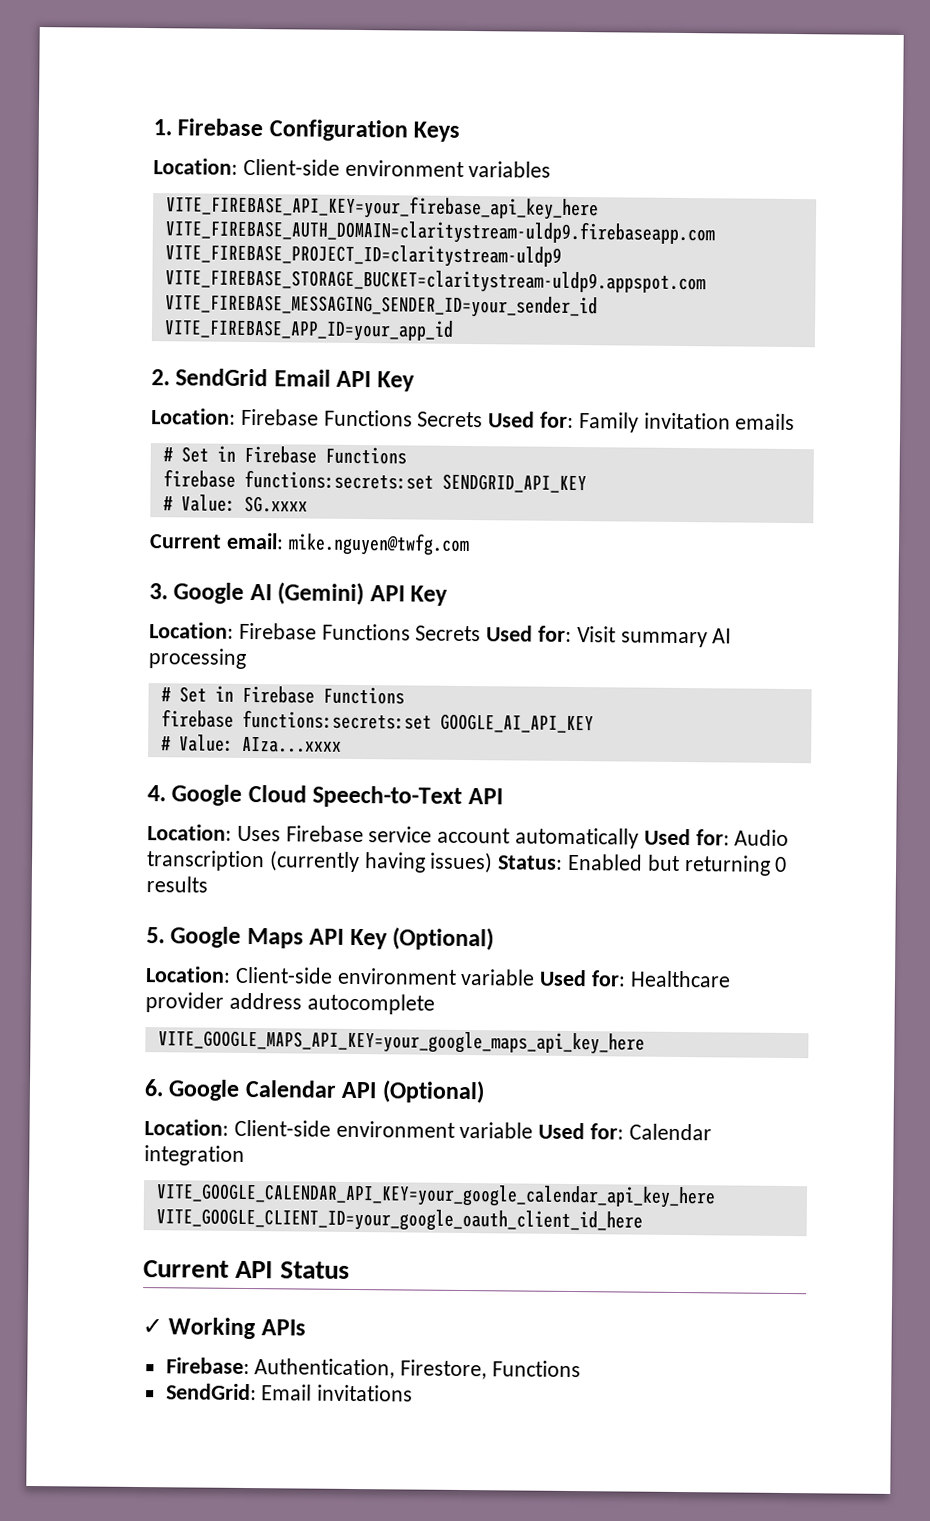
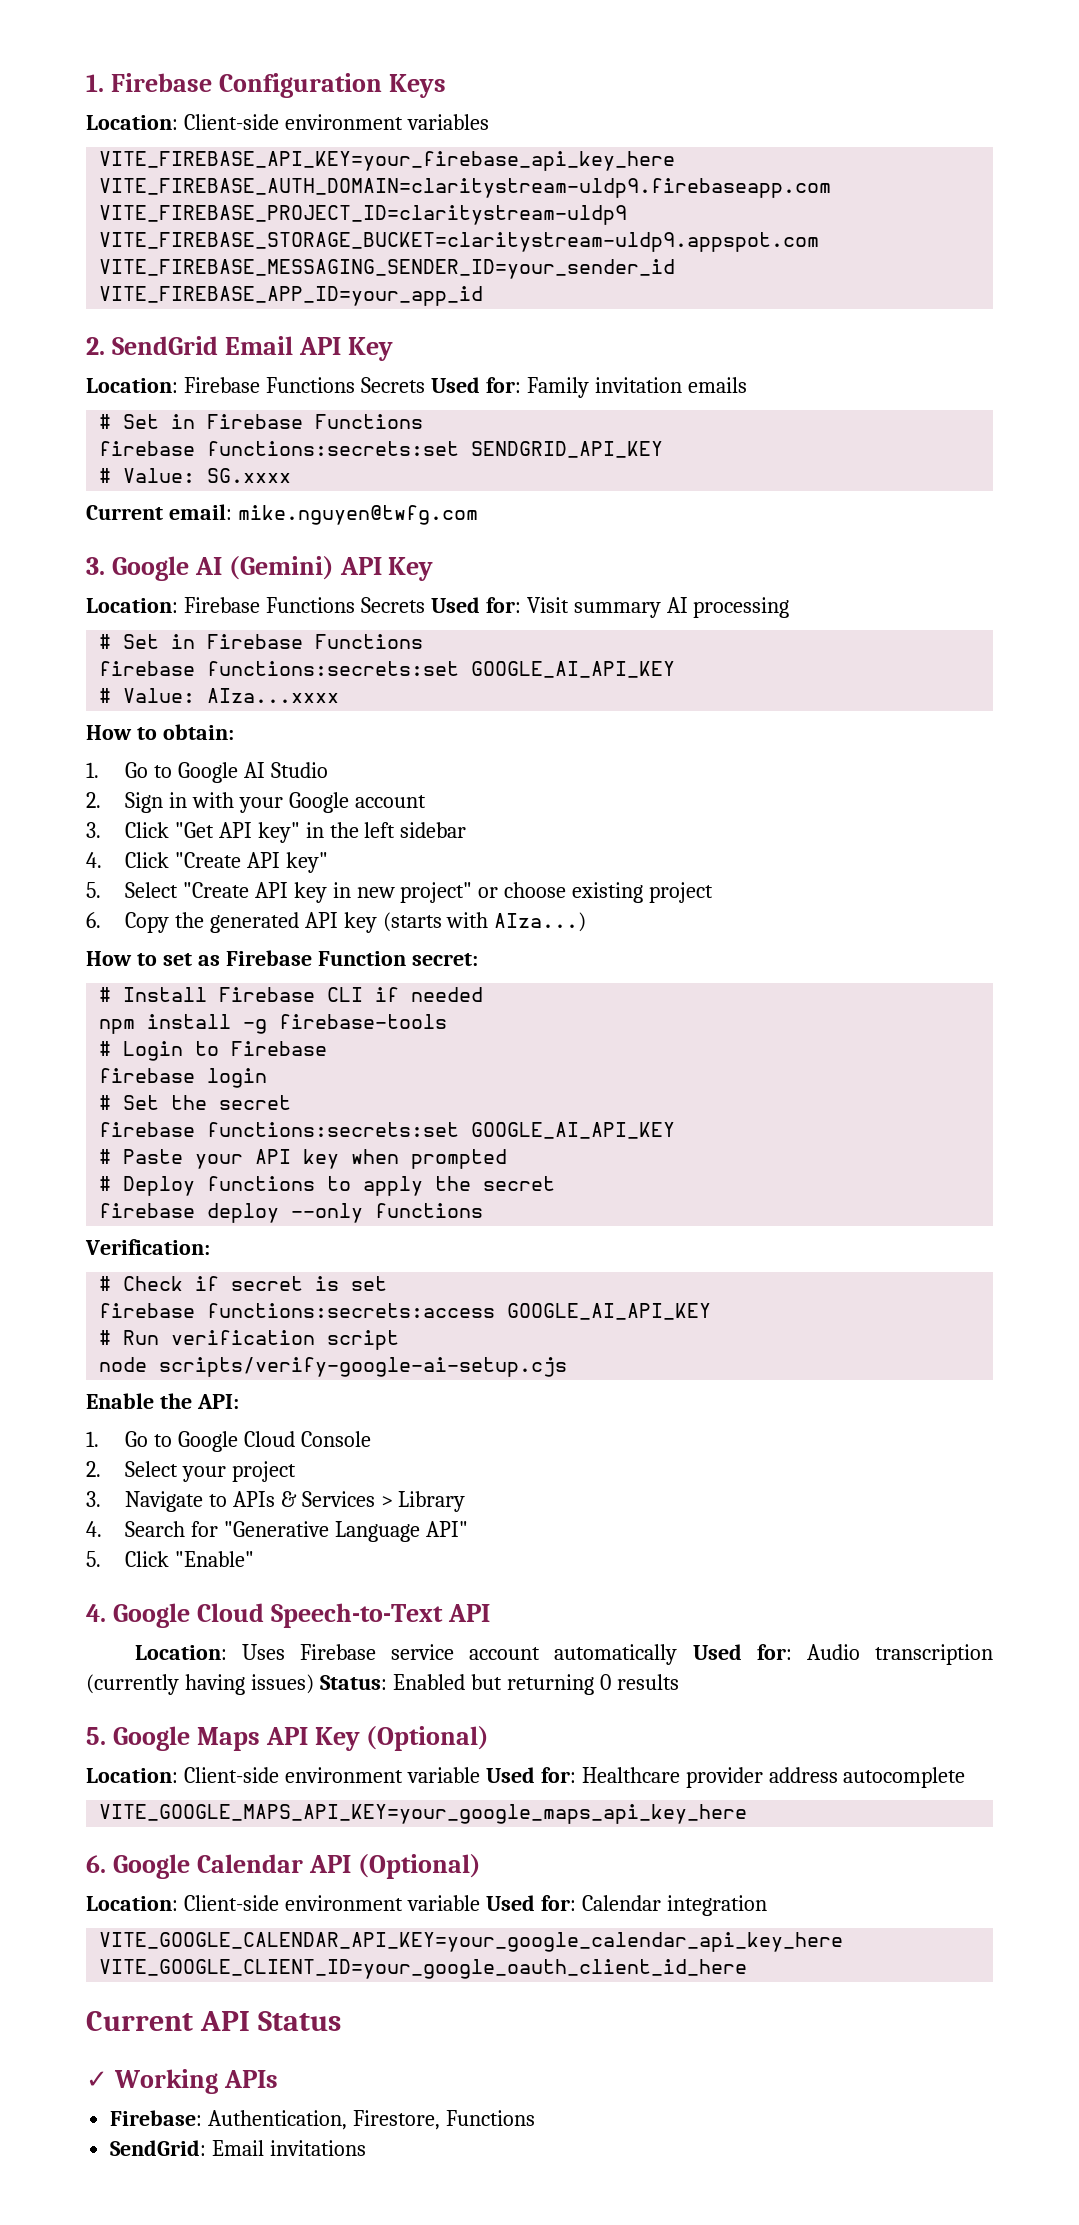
(342, 744) none -> [86,724,234,740] [86,762,328,783] [86,792,426,813] [86,822,467,843] [86,852,328,873] [86,882,714,903] [86,912,587,933] [86,950,478,966] [99,987,484,1002] [99,1014,448,1034] [99,1041,328,1061] [99,1068,268,1088] [99,1095,292,1110] [99,1122,676,1139] [99,1149,508,1169] [99,1176,556,1196] [99,1203,484,1223] [85,1239,210,1255] [99,1276,388,1291] [99,1303,712,1320] [99,1330,400,1350] [99,1357,568,1377] [86,1393,239,1409] [86,1431,371,1452] [86,1461,296,1482] [86,1491,466,1512] [86,1521,468,1542] [86,1551,254,1567] // How to obtain: // 1. Go to Google AI Studio // 2. Sign in with your Google account // 3. Click "Get API key" in the left sidebar // 4. Click "Create API key" // 5. Select "Create API key in new project" or choose existing project // 6. Copy the generated API key (starts with AIza...) // How to set as Firebase Function secret: // # Install Firebase CLI if needed // npm install -g firebase-tools // # Login to Firebase // firebase login // # Set the secret // firebase functions:secrets:set GOOGLE_AI_API_KEY // # Paste your API key when prompted // # Deploy functions to apply the secret // firebase deploy --only functions // Verification: // # Check if secret is set // firebase functions:secrets:access GOOGLE_AI_API_KEY // # Run verification script // node scripts/verify-google-ai-setup.cjs // Enable the API: // 1. Go to Google Cloud Console // 2. Select your project // 3. Navigate to APIs & Services > Library // 4. Search for "Generative Language API" // 5. Click "Enable"

